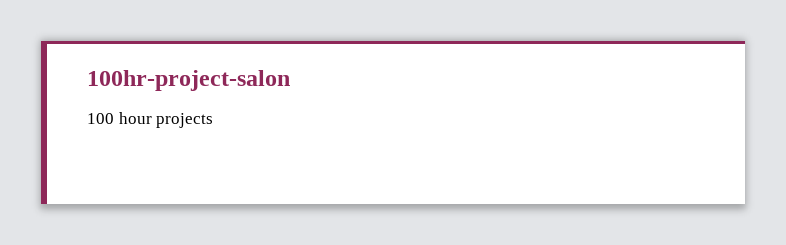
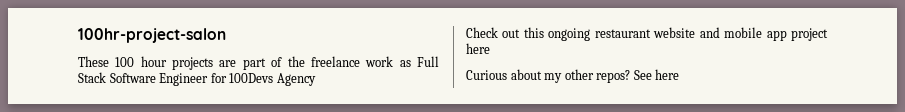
(290, 80) none -> [78,56,109,67] These
(214, 120) none -> [219,56,440,70] [78,72,316,86] [466,27,828,41] [466,43,490,54] [466,69,680,83] are part of the freelance work as Full Stack Software Engineer for 100Devs Agency // Check out this ongoing restaurant website and mobile app project here // Curious about my other repos? See here

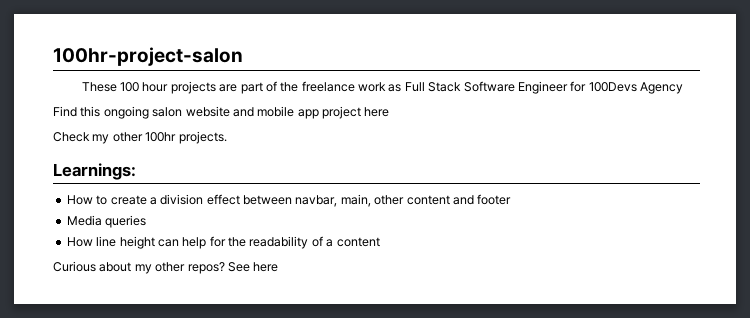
[466,27,521,38] Check out -> [53,106,77,117] Find
[594,29,651,38] restaurant -> [152,107,183,117] salon
(490, 48) none -> [53,131,227,144] [53,163,136,180] [66,194,512,207] [66,215,147,228] [66,236,380,249] // Check my other 100hr projects. // Learnings: // How to create a division effect between navbar, main, other content and footer // Media queries // How line height can help for the readability of a content

